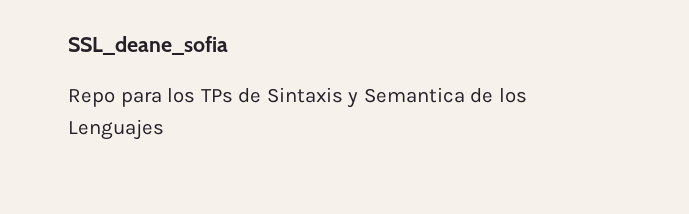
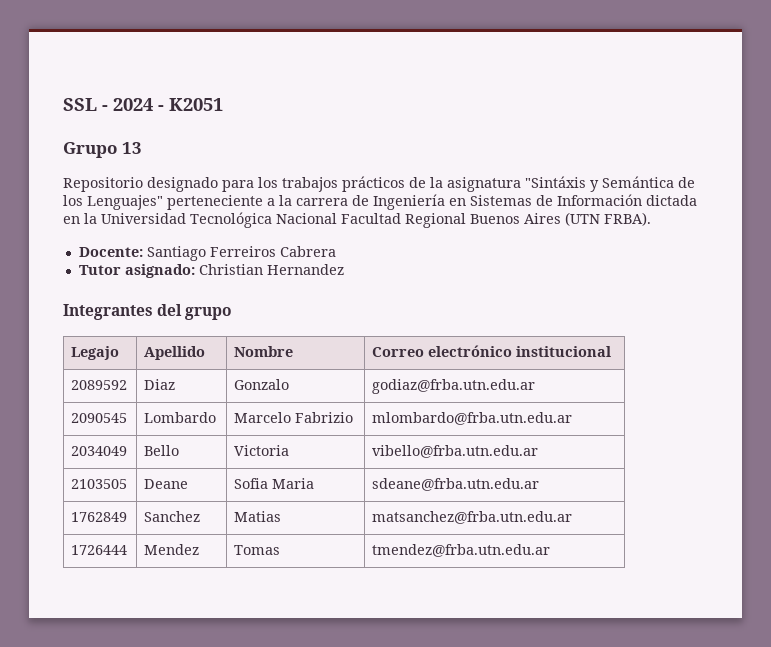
[68,36,228,55] [68,87,527,108] [68,119,164,140] SSL_deane_sofia // Repo para los TPs de Sintaxis y Semantica de los Lenguajes -> [63,98,223,111] [63,142,142,158] [63,176,695,192] [63,194,697,210] [63,212,651,228] [78,246,336,261] [78,264,344,278] [63,304,233,320] [71,346,120,360] [144,346,206,360] [234,346,294,357] [372,345,612,357] [71,380,128,390] [144,379,176,390] [234,379,290,390] [372,379,536,394] [71,413,128,423] [144,412,217,423] [234,412,354,423] [372,412,573,425] [71,446,128,456] [144,445,180,456] [234,445,290,456] [372,445,539,458] [71,479,128,489] [144,479,189,489] [234,478,315,489] [372,478,540,491] [71,512,128,522] [144,511,201,522] [234,511,282,522] [372,511,573,524] [71,545,128,555] [144,544,200,555] [234,545,281,555] [372,544,551,557] SSL - 2024 - K2051 // Grupo 13 // Repositorio designado para los trabajos prácticos de la asignatura "Sintáxis y Semántica de los Lenguajes" perteneciente a la carrera de Ingeniería en Sistemas de Información dictada en la Universidad Tecnológica Nacional Facultad Regional Buenos Aires (UTN FRBA). // Docente: Santiago Ferreiros Cabrera // Tutor asignado: Christian Hernandez // Integrantes del grupo // Legajo | Apellido | Nombre | Correo electrónico institucional // 2089592 | Diaz | Gonzalo | godiaz@frba.utn.edu.ar // 2090545 | Lombardo | Marcelo Fabrizio | mlombardo@frba.utn.edu.ar // 2034049 | Bello | Victoria | vibello@frba.utn.edu.ar // 2103505 | Deane | Sofia Maria | sdeane@frba.utn.edu.ar // 1762849 | Sanchez | Matias | matsanchez@frba.utn.edu.ar // 1726444 | Mendez | Tomas | tmendez@frba.utn.edu.ar

